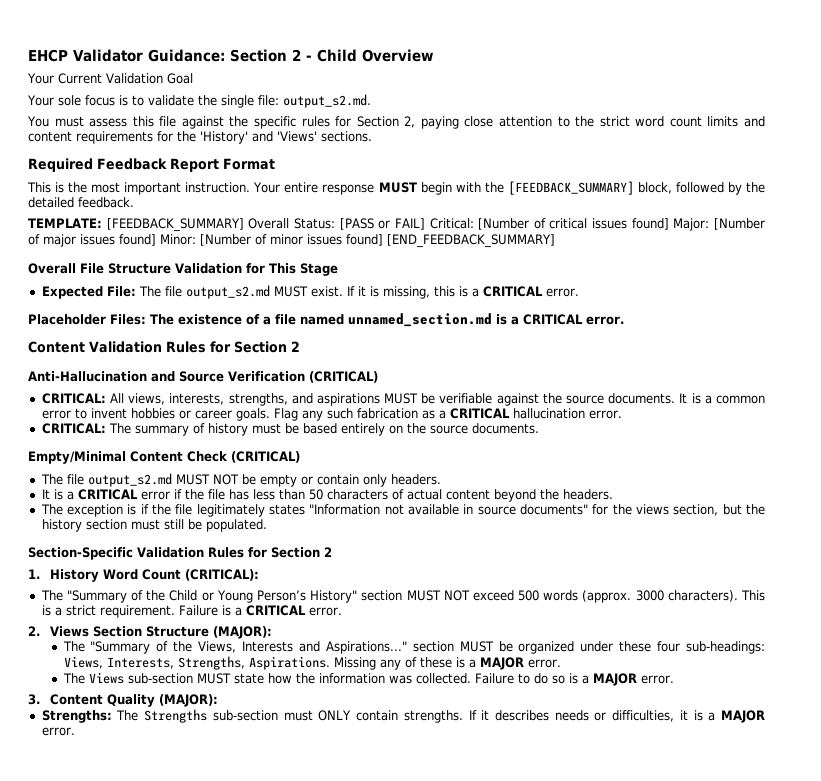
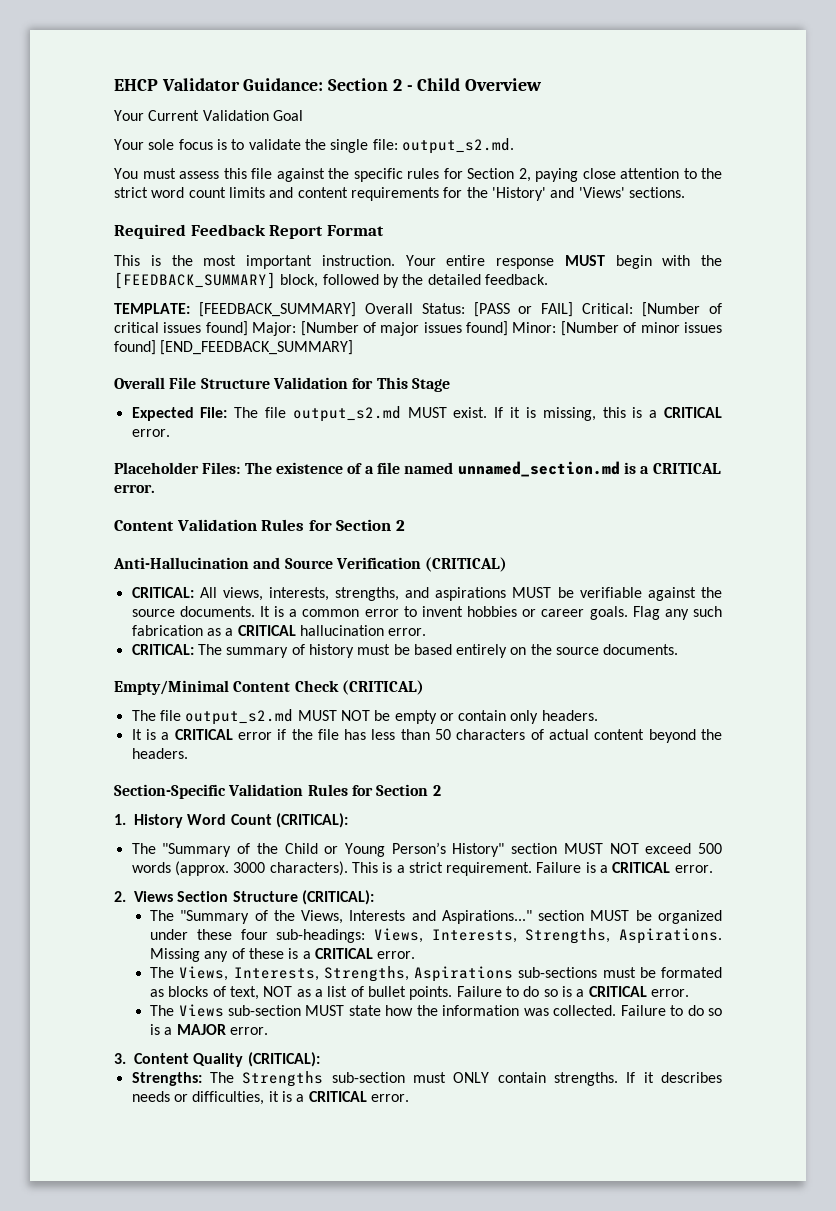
[40,504,765,517] [41,519,267,532] // The exception is if the file legitimately states "Information not available in source documents" for the views section, but the history section must still be populated. -> (188, 753) none
[212,626,272,639] (MAJOR): -> [301,890,374,905] (CRITICAL):
[479,657,524,670] MAJOR -> [315,948,416,959] [150,966,722,982] [150,986,647,1000] CRITICAL error. // The Views, Interests, Strengths, Aspirations sub-sections must be formated as blocks of text, NOT as a list of bullet points. Failure to do so is a CRITICAL
[158,694,218,707] (MAJOR): -> [247,1052,320,1067] (CRITICAL):
[721,710,766,723] MAJOR -> [308,1091,367,1102] CRITICAL

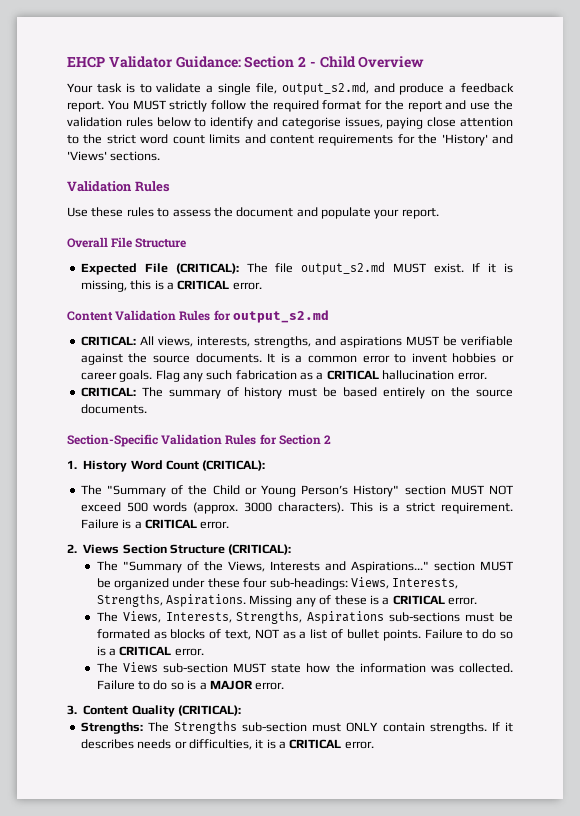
[148,110,303,121] [114,138,514,154] [114,168,531,182] Current Validation Goal // Your sole focus is to validate the single file: output_s2.md. // You must assess this file against the specific rules for Section 2, -> [96,82,514,95] [67,100,513,112] [67,117,383,129] task is to validate a single file, output_s2.md, and produce a feedback report. You MUST strictly follow the required format for the report and use the validation rules below to identify and categorise issues,
[114,224,384,239] [114,255,722,269] [114,272,548,289] [114,302,723,317] [114,321,723,336] [114,340,354,355] Required Feedback Report Format // This is the most important instruction. Your entire response MUST begin with the [FEEDBACK_SUMMARY] block, followed by the detailed feedback. // TEMPLATE: [FEEDBACK_SUMMARY] Overall Status: [PASS or FAIL] Critical: [Number of critical issues found] Major: [Number of major issues found] Minor: [Number of minor issues found] [END_FEEDBACK_SUMMARY] -> [67,181,170,192] [67,207,439,219] Validation Rules // Use these rules to assess the document and populate your report.
[272,377,450,392] Validation for This Stage -> (187, 243) none
[200,407,228,418] File: -> [144,263,239,274] File (CRITICAL):
[114,461,721,477] [114,484,155,493] [114,519,405,531] [113,557,508,572] Placeholder Files: The existence of a file named unnamed_section.md is a CRITICAL error. // Content Validation Rules for Section 2 // Anti-Hallucination and Source Verification (CRITICAL) -> [67,310,329,323] Content Validation Rules for output_s2.md
[114,680,424,695] [131,709,598,725] [131,729,722,743] [131,748,188,759] // Empty/Minimal Content Check (CRITICAL) // The file output_s2.md MUST NOT be empty or contain only headers. // It is a CRITICAL error if the file has less than 50 characters of actual content beyond the headers. -> (147, 409) none

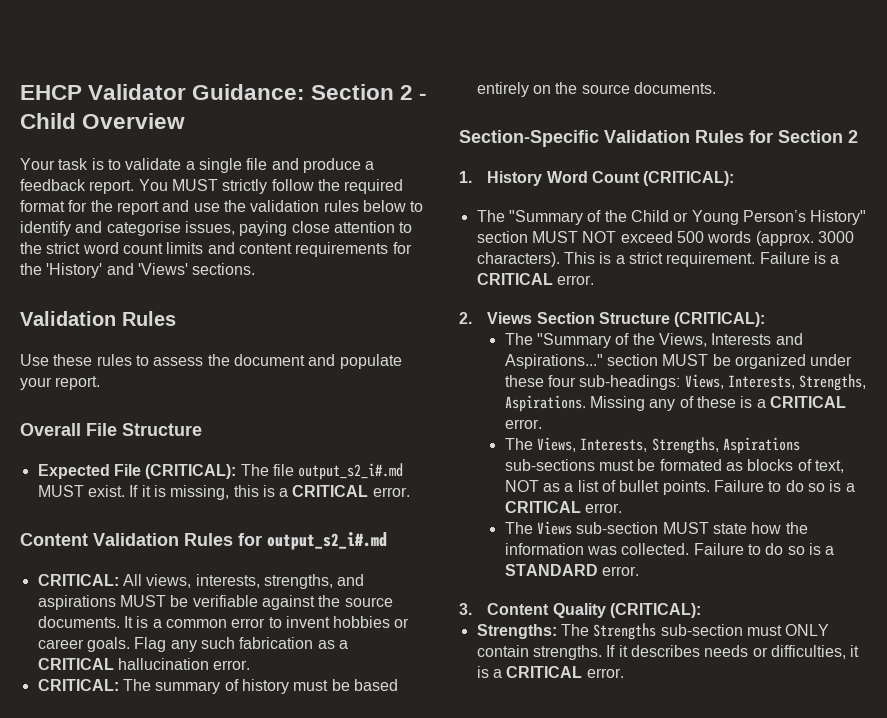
[255,82,369,95] file, output_s2.md, -> [246,158,268,170] file
[301,262,386,275] output_s2.md -> [298,463,404,480] output_s2_i#.md
[232,310,329,323] output_s2.md -> [267,532,387,550] output_s2_i#.md
[209,680,253,690] MAJOR -> [504,564,598,576] STANDARD

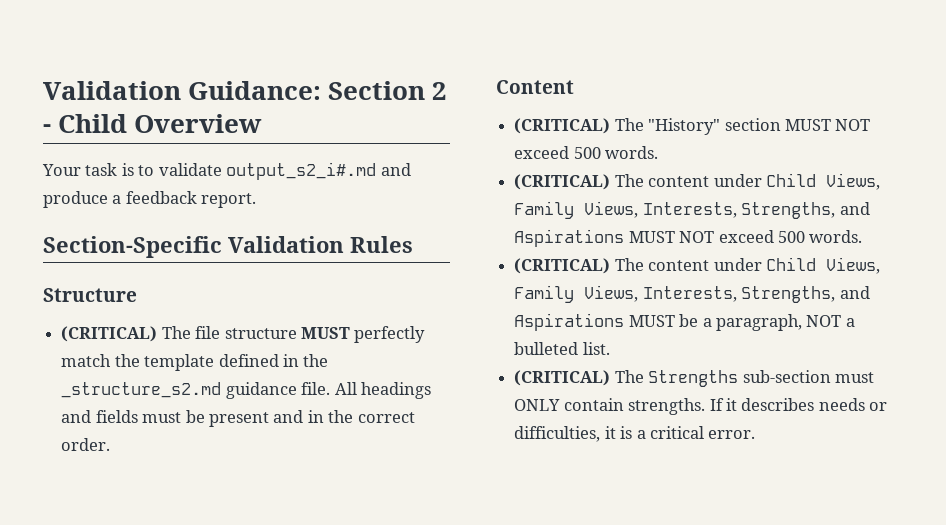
[20,84,187,100] EHCP Validator -> [43,81,181,100] Validation
[185,158,268,173] a single file -> [226,162,377,180] output_s2_i#.md
[138,179,404,194] [20,200,424,215] [20,221,413,236] [20,242,412,257] [20,263,256,278] [20,311,176,326] [20,354,402,369] [20,376,101,390] [20,423,202,436] [37,463,404,480] [37,485,410,500] [20,532,387,550] [37,574,365,589] [37,595,393,610] [37,616,410,628] [37,637,348,652] [37,658,251,670] [37,679,398,694] [476,82,716,97] [459,130,858,147] [459,171,735,186] [476,210,867,225] You MUST strictly follow the required format for the report and use the validation rules below to identify and categorise issues, paying close attention to the strict word count limits and content requirements for the 'History' and 'Views' sections. // Validation Rules // Use these rules to assess the document and populate your report. // Overall File Structure // Expected File (CRITICAL): The file output_s2_i#.md MUST exist. If it is missing, this is a CRITICAL error. // Content Validation Rules for output_s2_i#.md // CRITICAL: All views, interests, strengths, and aspirations MUST be verifiable against the source documents. It is a common error to invent hobbies or career goals. Flag any such fabrication as a CRITICAL hallucination error. // CRITICAL: The summary of history must be based entirely on the source documents. // Section-Specific Validation Rules for Section 2 // 1. History Word Count (CRITICAL): // The "Summary of the Child or Young Person’s History" -> [43,236,413,258] [43,288,137,302] [61,326,426,343] [61,354,329,371] [61,382,431,399] [61,410,415,427] [61,438,111,451] [496,80,574,94] [514,118,721,135] // Section-Specific Validation Rules // Structure // (CRITICAL) The file structure MUST perfectly match the template defined in the _structure_s2.md guidance file. All headings and fields must be present and in the correct order. // Content // (CRITICAL) The "History"
[707,231,854,246] [476,252,840,267] [476,273,594,285] [459,312,766,327] [504,333,803,348] [504,354,853,369] [504,374,867,391] [504,395,847,412] [504,419,542,429] [504,437,801,454] [504,459,845,473] [504,480,855,495] [504,501,623,513] [504,521,808,535] [504,543,835,555] [504,564,640,576] [459,603,701,618] [476,624,557,639] words (approx. 3000 characters). This is a strict requirement. Failure is a CRITICAL error. // 2. Views Section Structure (CRITICAL): // The "Summary of the Views, Interests and Aspirations..." section MUST be organized under these four sub-headings: Views, Interests, Strengths, Aspirations. Missing any of these is a CRITICAL error. // The Views, Interests, Strengths, Aspirations sub-sections must be formated as blocks of text, NOT as a list of bullet points. Failure to do so is a CRITICAL error. // The Views sub-section MUST state how the information was collected. Failure to do so is a STANDARD error. // 3. Content Quality (CRITICAL): // Strengths: -> [605,146,659,159] [514,173,880,190] [514,201,870,219] [514,229,863,247] [514,257,880,274] [514,285,870,303] [514,313,855,331] [514,342,610,355] [514,370,611,386] words. // (CRITICAL) The content under Child Views, Family Views, Interests, Strengths, and Aspirations MUST NOT exceed 500 words. // (CRITICAL) The content under Child Views, Family Views, Interests, Strengths, and Aspirations MUST be a paragraph, NOT a bulleted list. // (CRITICAL)
[506,666,583,678] CRITICAL -> [649,426,704,439] critical

